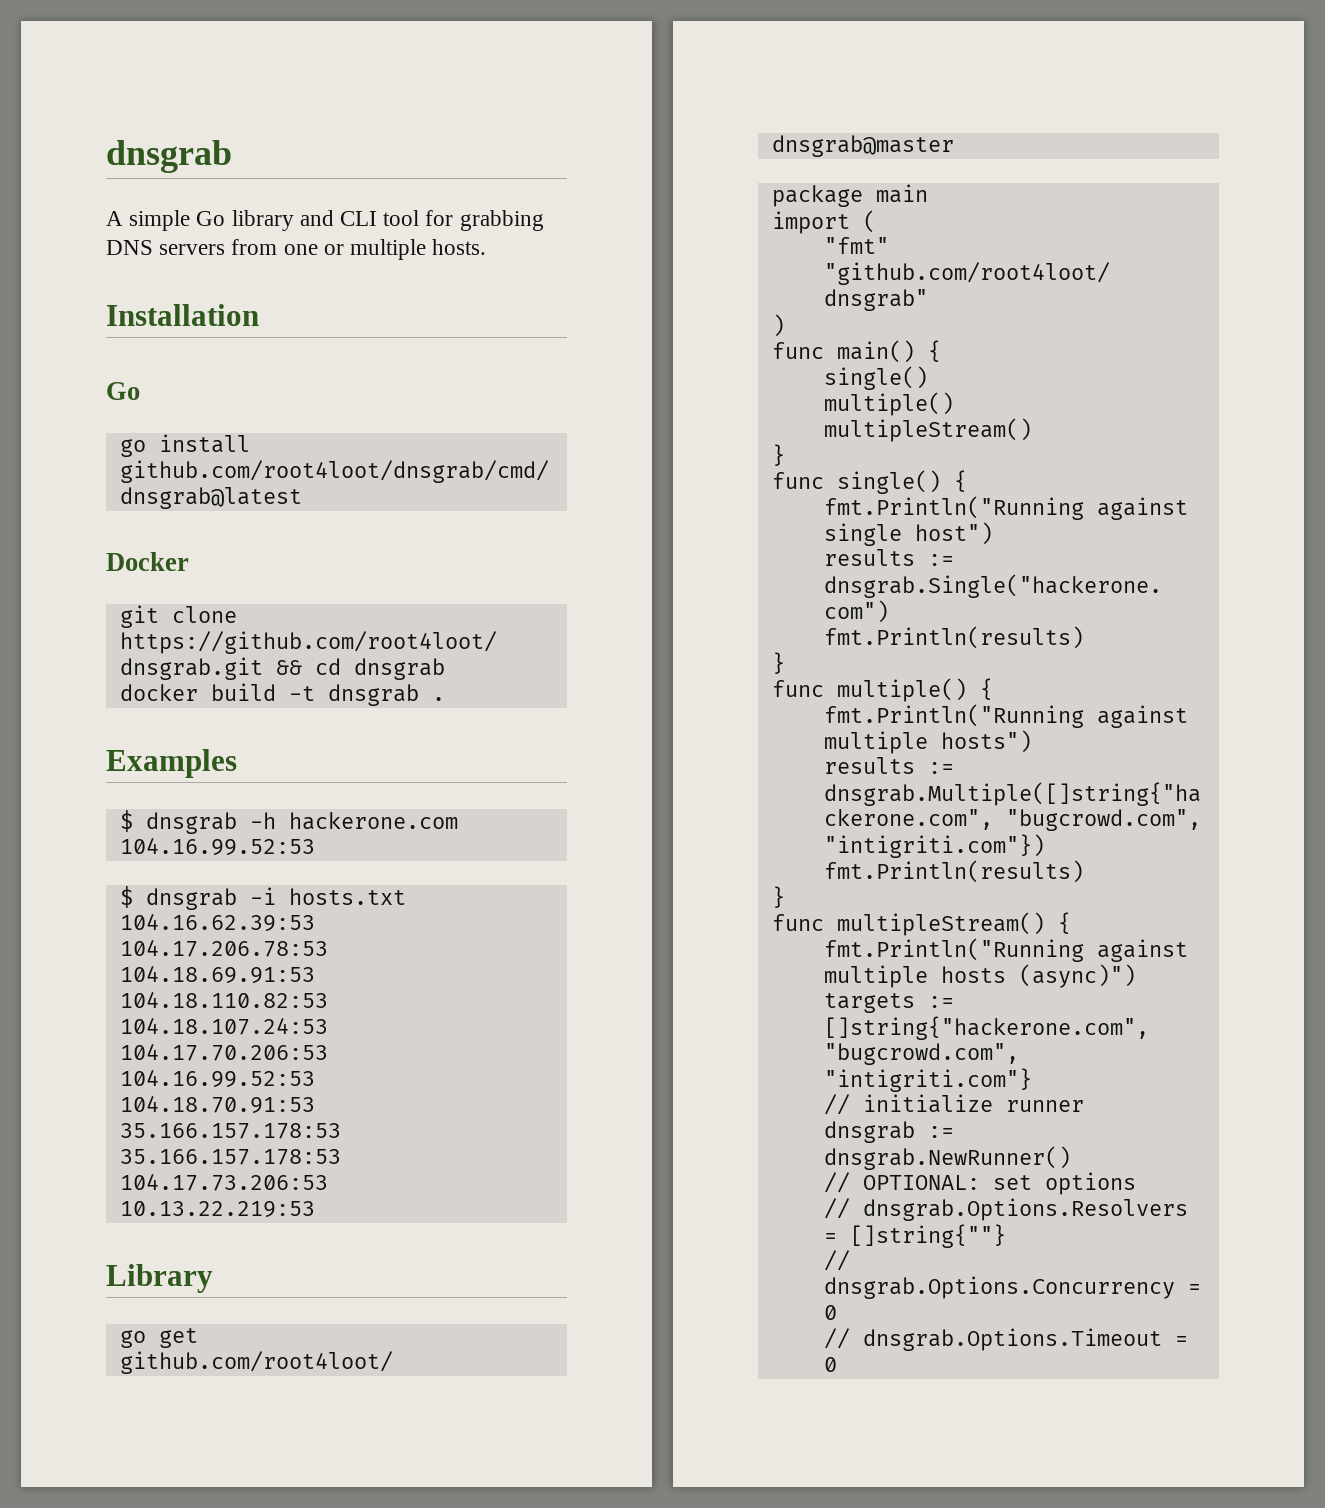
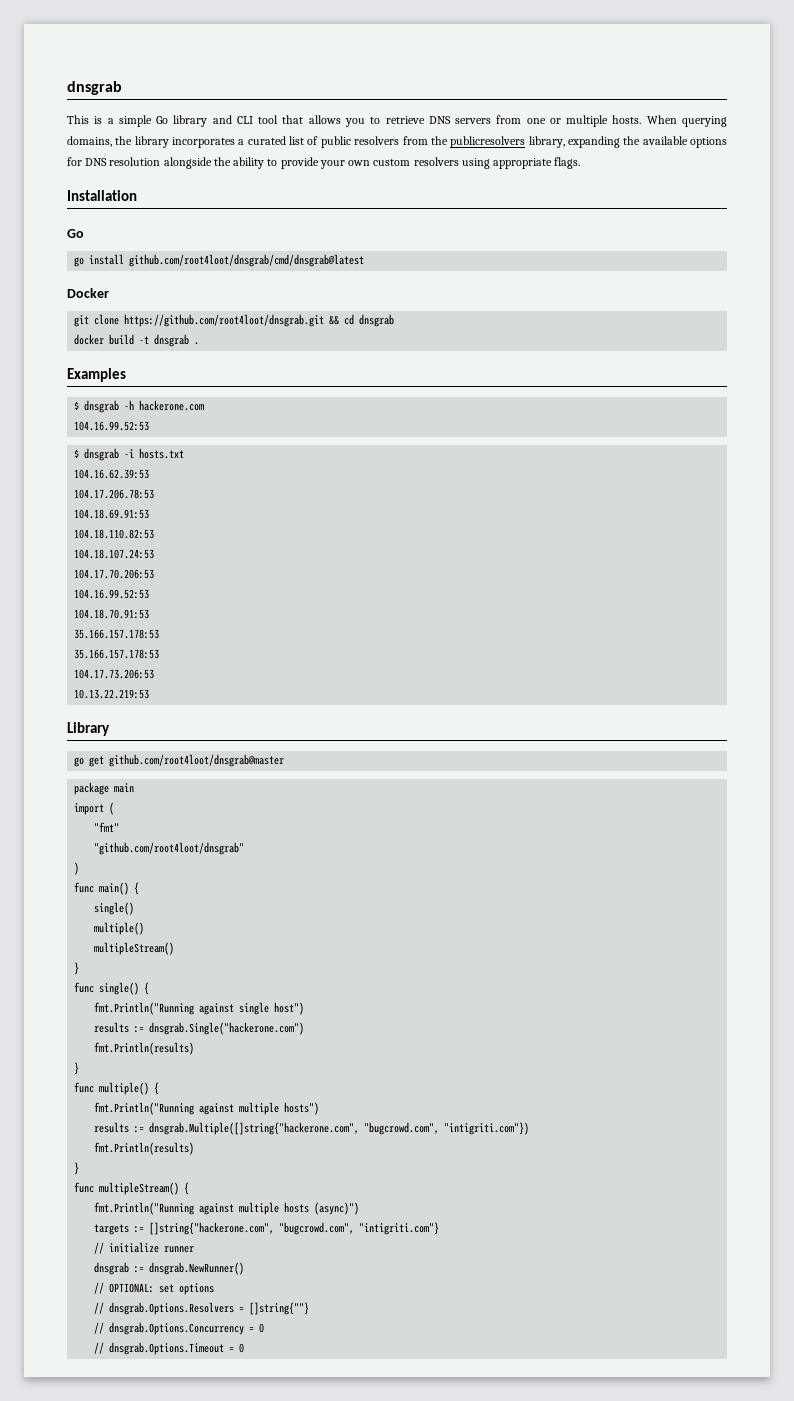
[106,140,232,173] [106,211,123,226] dnsgrab // A -> [67,81,122,95] [67,115,114,124] dnsgrab // This is a
[425,210,544,231] for grabbing -> [282,115,425,127] that allows you to retrieve
(487, 247) none -> [646,115,727,127] [67,136,728,148] [67,157,581,169] When querying domains, the library incorporates a curated list of public resolvers from the publicresolvers library, expanding the available options for DNS resolution alongside the ability to provide your own custom resolvers using appropriate flags.

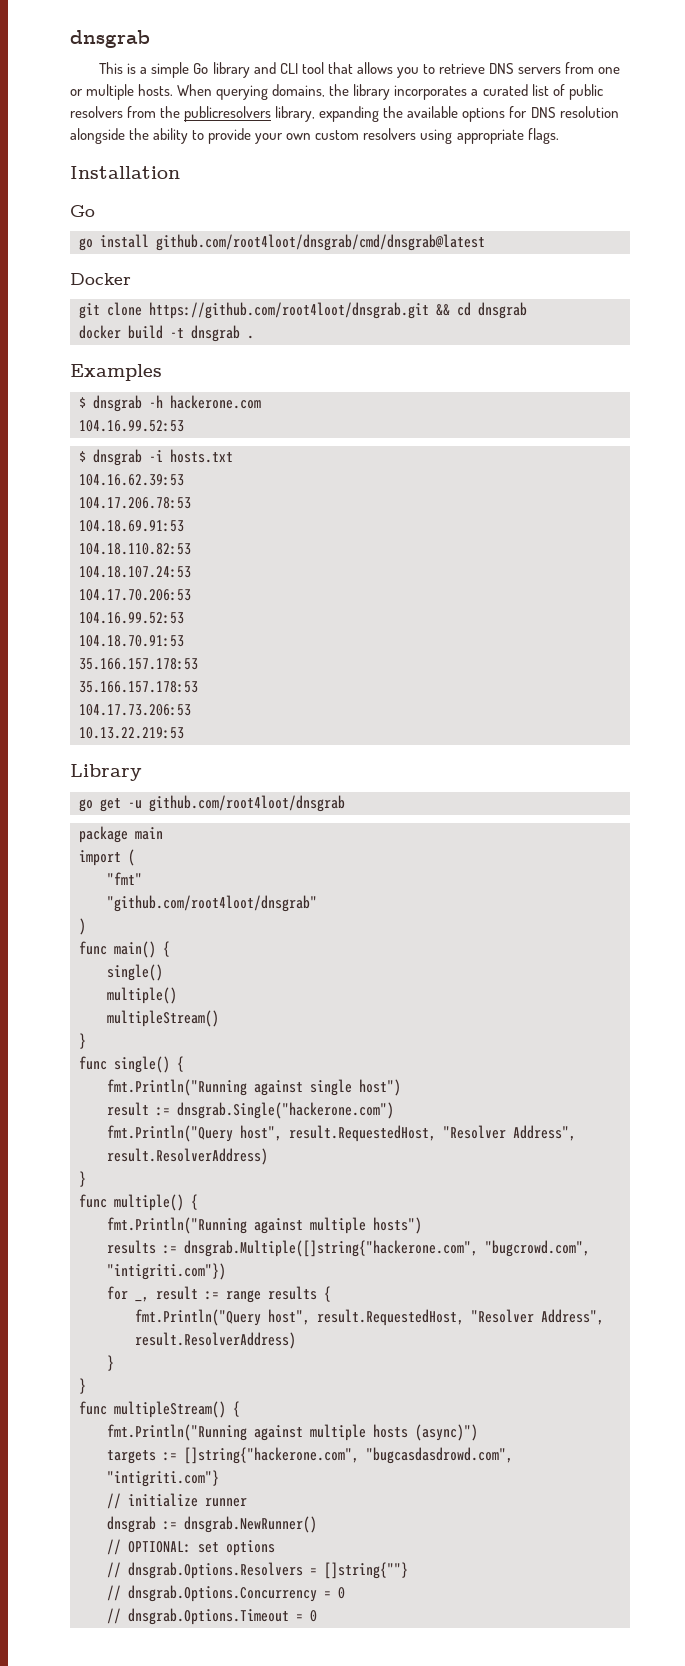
[109,754,285,767] github.com/root4loot/dnsgrab@master -> [128,795,345,812] -u github.com/root4loot/dnsgrab
[94,1022,130,1033] results -> [107,1102,149,1116] result
[94,1042,195,1055] fmt.Println(results) -> [107,1125,576,1142] [107,1148,268,1165] fmt.Println("Query host", result.RequestedHost, "Resolver Address", result.ResolverAddress)
[94,1142,195,1155] fmt.Println(results) -> [107,1286,331,1303] [135,1309,604,1326] [135,1332,296,1349] [107,1355,114,1371] for _, result := range results { // fmt.Println("Query host", result.RequestedHost, "Resolver Address", result.ResolverAddress) // }
[279,1222,355,1235] "bugcrowd.com", -> [366,1447,513,1464] "bugcasdasdrowd.com",

